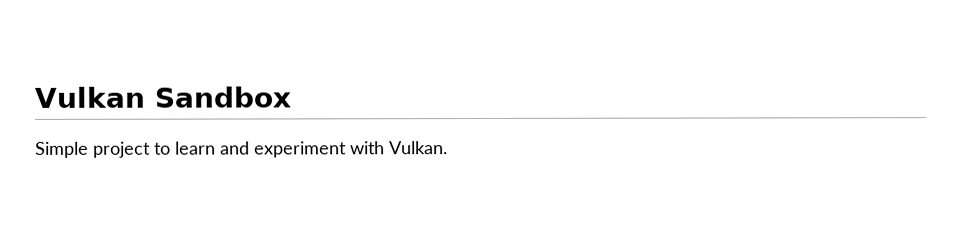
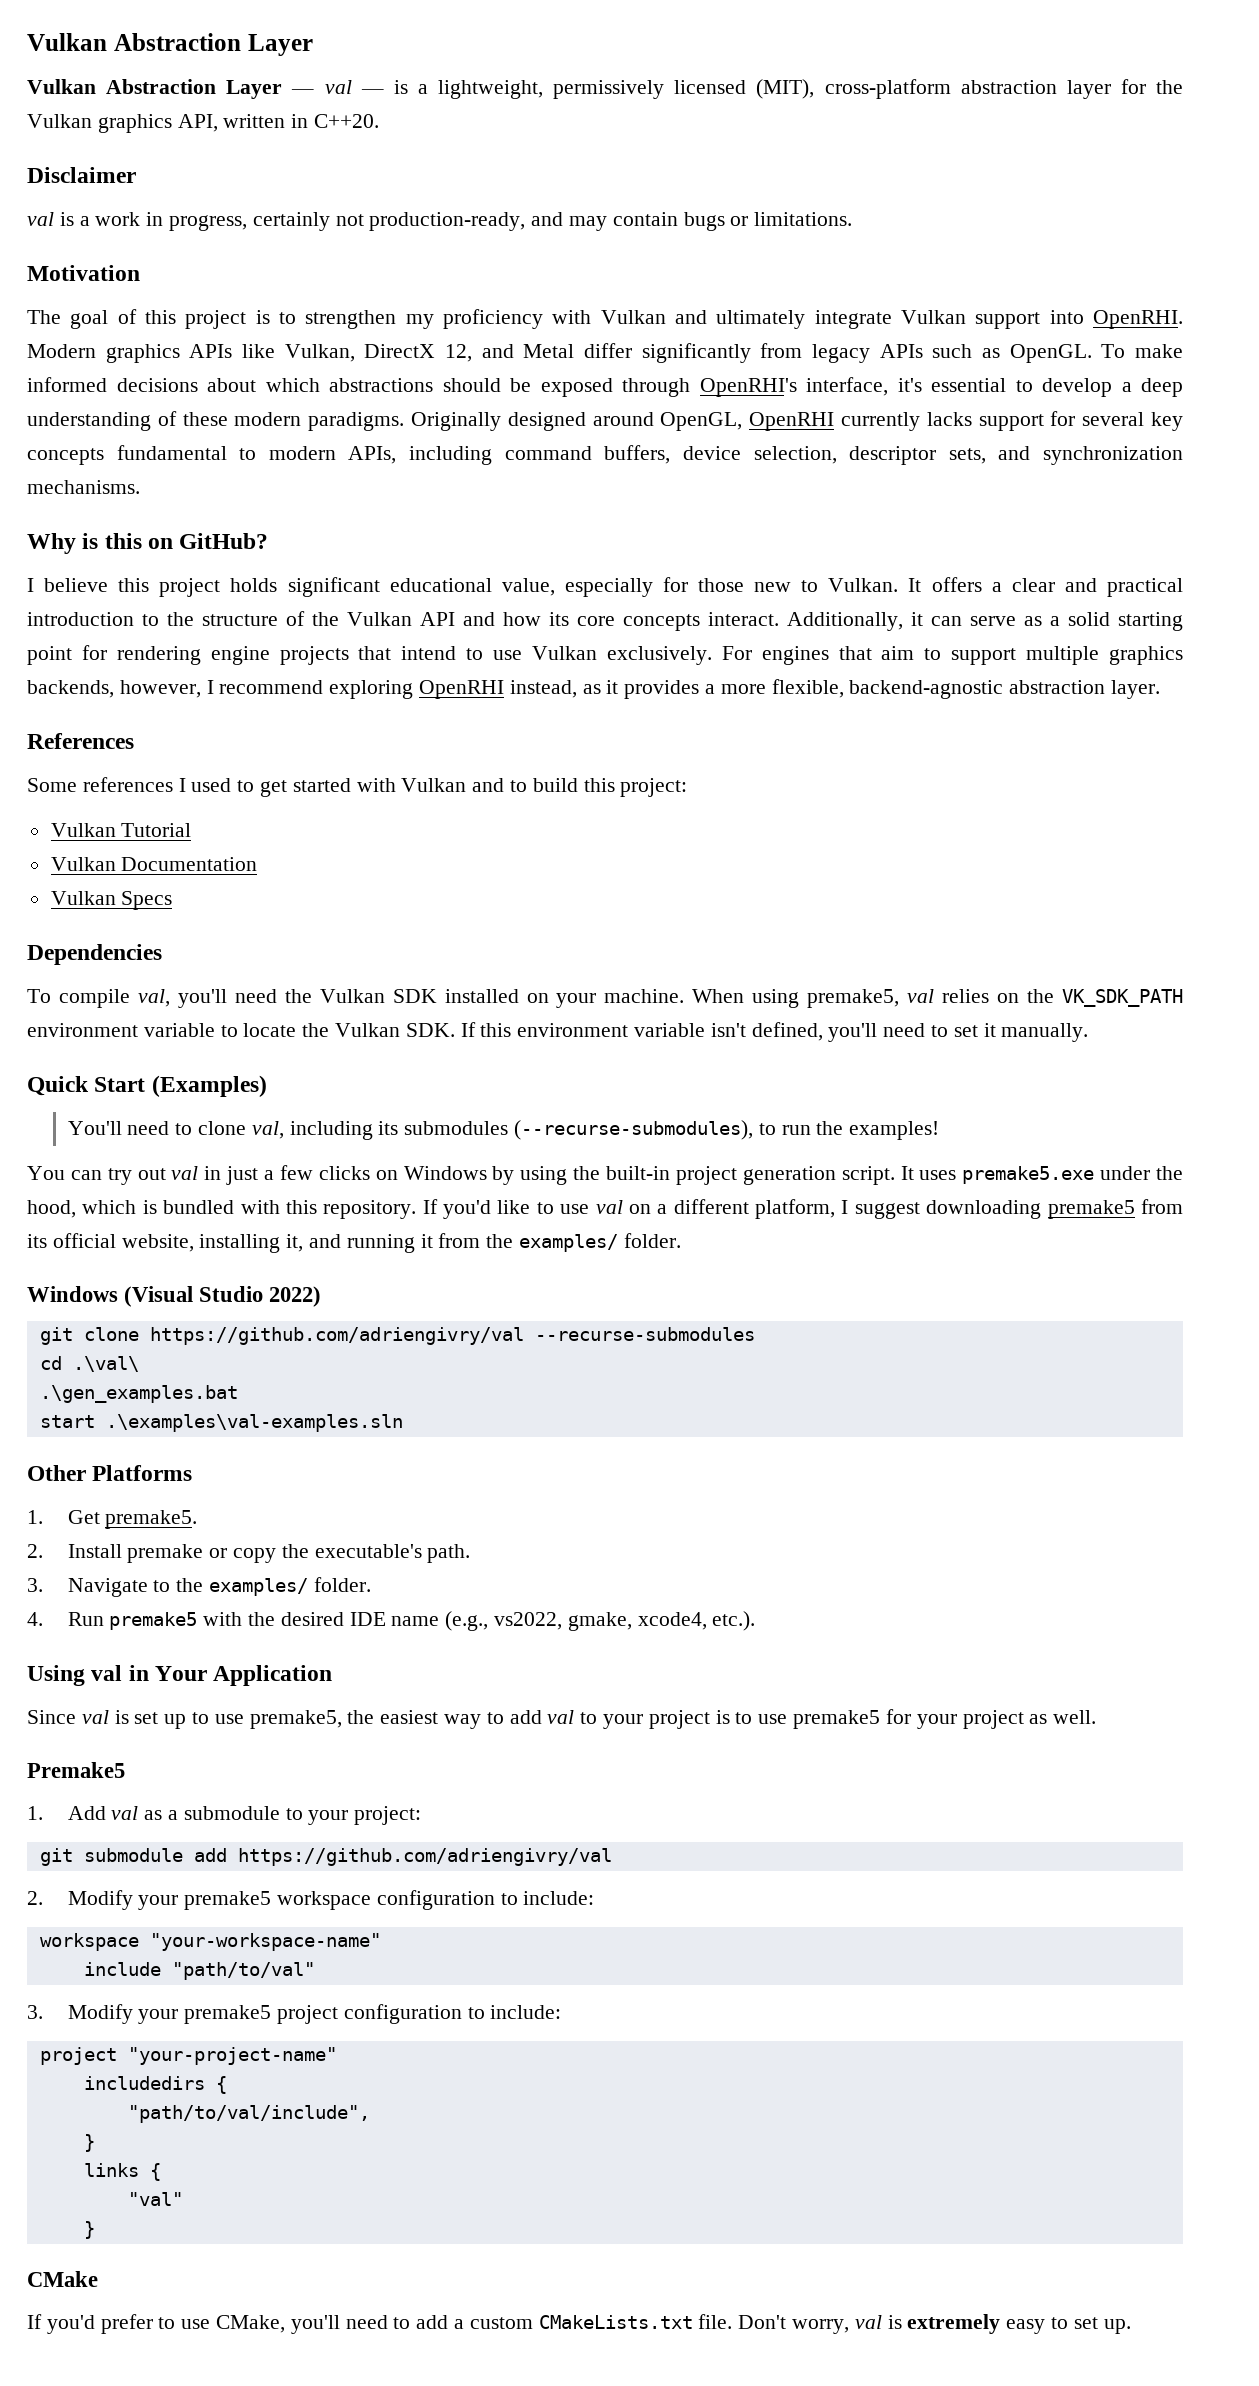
[34,86,291,108] [35,141,448,158] Vulkan Sandbox // Simple project to learn and experiment with Vulkan. -> [27,33,313,56] [27,79,1183,99] [27,114,380,133] [27,167,136,183] [27,212,853,231] [27,265,140,281] [27,309,1184,329] [27,343,1183,363] [27,377,1183,397] [27,411,1183,431] [27,445,1183,465] [27,480,140,494] [27,533,269,554] [27,577,1183,597] [27,611,1183,631] [27,645,1184,665] [27,679,1161,699] [27,733,134,749] [27,777,688,797] [50,823,192,837] [50,857,258,871] [50,891,173,910] [27,944,162,965] [27,989,1183,1008] [27,1022,1089,1042] [27,1075,267,1097] [67,1120,940,1140] [27,1165,1183,1185] [27,1199,1184,1219] [27,1233,681,1253] [27,1286,322,1307] [39,1327,755,1345] [39,1356,139,1372] [39,1385,238,1403] [39,1414,403,1432] [27,1465,193,1481] [27,1510,198,1529] [27,1544,471,1563] [27,1577,371,1597] [27,1611,756,1631] [27,1665,333,1686] [27,1709,1097,1729] [27,1762,125,1778] [27,1806,422,1825] [39,1848,612,1866] [27,1890,595,1910] [39,1933,381,1951] [83,1962,315,1980] [27,2004,562,2024] [39,2047,337,2065] [83,2076,227,2094] [127,2105,370,2123] [83,2134,95,2152] [83,2163,161,2181] [127,2192,183,2206] [83,2221,95,2239] [27,2271,98,2287] [27,2314,1131,2334] Vulkan Abstraction Layer // Vulkan Abstraction Layer — val — is a lightweight, permissively licensed (MIT), cross-platform abstraction layer for the Vulkan graphics API, written in C++20. // Disclaimer // val is a work in progress, certainly not production-ready, and may contain bugs or limitations. // Motivation // The goal of this project is to strengthen my proficiency with Vulkan and ultimately integrate Vulkan support into OpenRHI. Modern graphics APIs like Vulkan, DirectX 12, and Metal differ significantly from legacy APIs such as OpenGL. To make informed decisions about which abstractions should be exposed through OpenRHI's interface, it's essential to develop a deep understanding of these modern paradigms. Originally designed around OpenGL, OpenRHI currently lacks support for several key concepts fundamental to modern APIs, including command buffers, device selection, descriptor sets, and synchronization mechanisms. // Why is this on GitHub? // I believe this project holds significant educational value, especially for those new to Vulkan. It offers a clear and practical introduction to the structure of the Vulkan API and how its core concepts interact. Additionally, it can serve as a solid starting point for rendering engine projects that intend to use Vulkan exclusively. For engines that aim to support multiple graphics backends, however, I recommend exploring OpenRHI instead, as it provides a more flexible, backend-agnostic abstraction layer. // References // Some references I used to get started with Vulkan and to build this project: // Vulkan Tutorial // Vulkan Documentation // Vulkan Specs // Dependencies // To compile val, you'll need the Vulkan SDK installed on your machine. When using premake5, val relies on the VK_SDK_PATH environment variable to locate the Vulkan SDK. If this environment variable isn't defined, you'll need to set it manually. // Quick Start (Examples) // You'll need to clone val, including its submodules (--recurse-submodules), to run the examples! // You can try out val in just a few clicks on Windows by using the built-in project generation script. It uses premake5.exe under the hood, which is bundled with this repository. If you'd like to use val on a different platform, I suggest downloading premake5 from its official website, installing it, and running it from the examples/ folder. // Windows (Visual Studio 2022) // git clone https://github.com/adriengivry/val --recurse-submodules // cd .\val\ // .\gen_examples.bat // start .\examples\val-examples.sln // Other Platforms // 1. Get premake5. // 2. Install premake or copy the executable's path. // 3. Navigate to the examples/ folder. // 4. Run premake5 with the desired IDE name (e.g., vs2022, gmake, xcode4, etc.). // Using val in Your Application // Since val is set up to use premake5, the easiest way to add val to your project is to use premake5 for your project as well. // Premake5 // 1. Add val as a submodule to your project: // git submodule add https://github.com/adriengivry/val // 2. Modify your premake5 workspace configuration to include: // workspace "your-workspace-name" // include "path/to/val" // 3. Modify your premake5 project configuration to include: // project "your-project-name" // includedirs { // "path/to/val/include", // } // links { // "val" // } // CMake // If you'd prefer to use CMake, you'll need to add a custom CMakeLists.txt file. Don't worry, val is extremely easy to set up.

